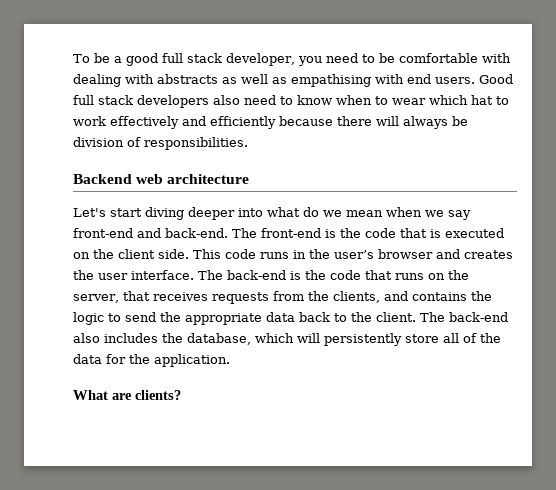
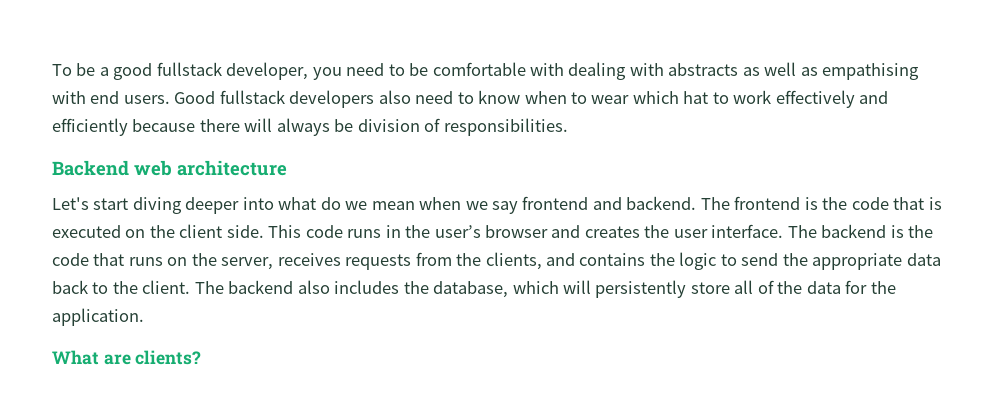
[162,53,222,63] full stack -> [156,62,222,76] fullstack
[73,95,133,105] full stack -> [219,90,285,104] fullstack
[73,228,321,238] front-end and back-end. The front-end -> [522,196,801,210] frontend and backend. The frontend
[227,270,286,280] back-end -> [821,224,887,238] backend
[122,291,150,301] that -> (274, 263) none
[449,312,508,322] back-end -> [228,280,294,294] backend

